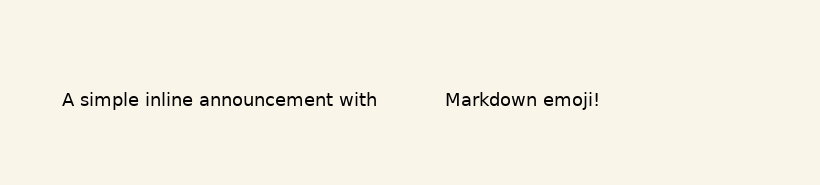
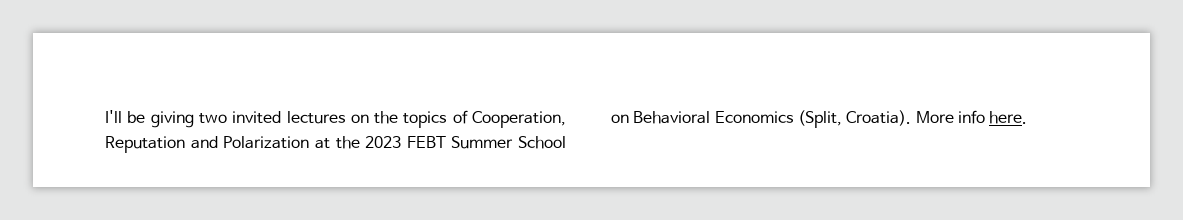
[62,92,600,110] A simple inline announcement with Markdown emoji! -> [105,110,566,128] [105,136,566,153] [611,110,1028,128] I'll be giving two invited lectures on the topics of Cooperation, Reputation and Polarization at the 2023 FEBT Summer School on Behavioral Economics (Split, Croatia). More info here.

